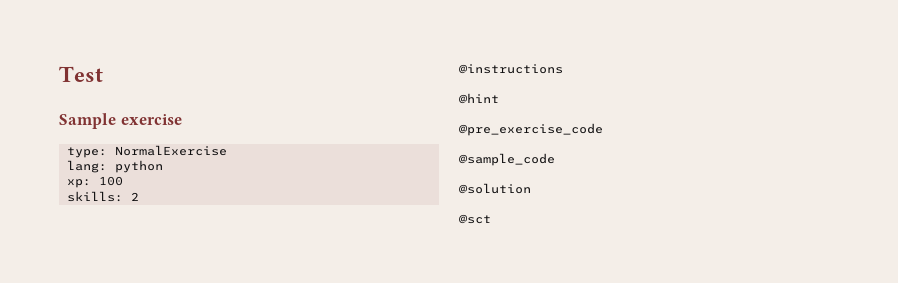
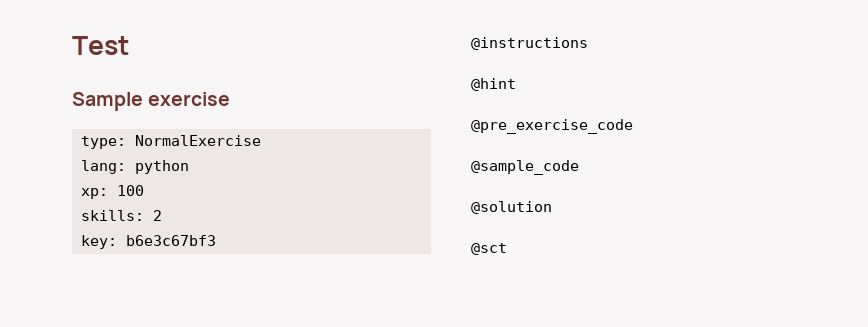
(139, 196) none -> [80,235,216,249] // key: b6e3c67bf3

